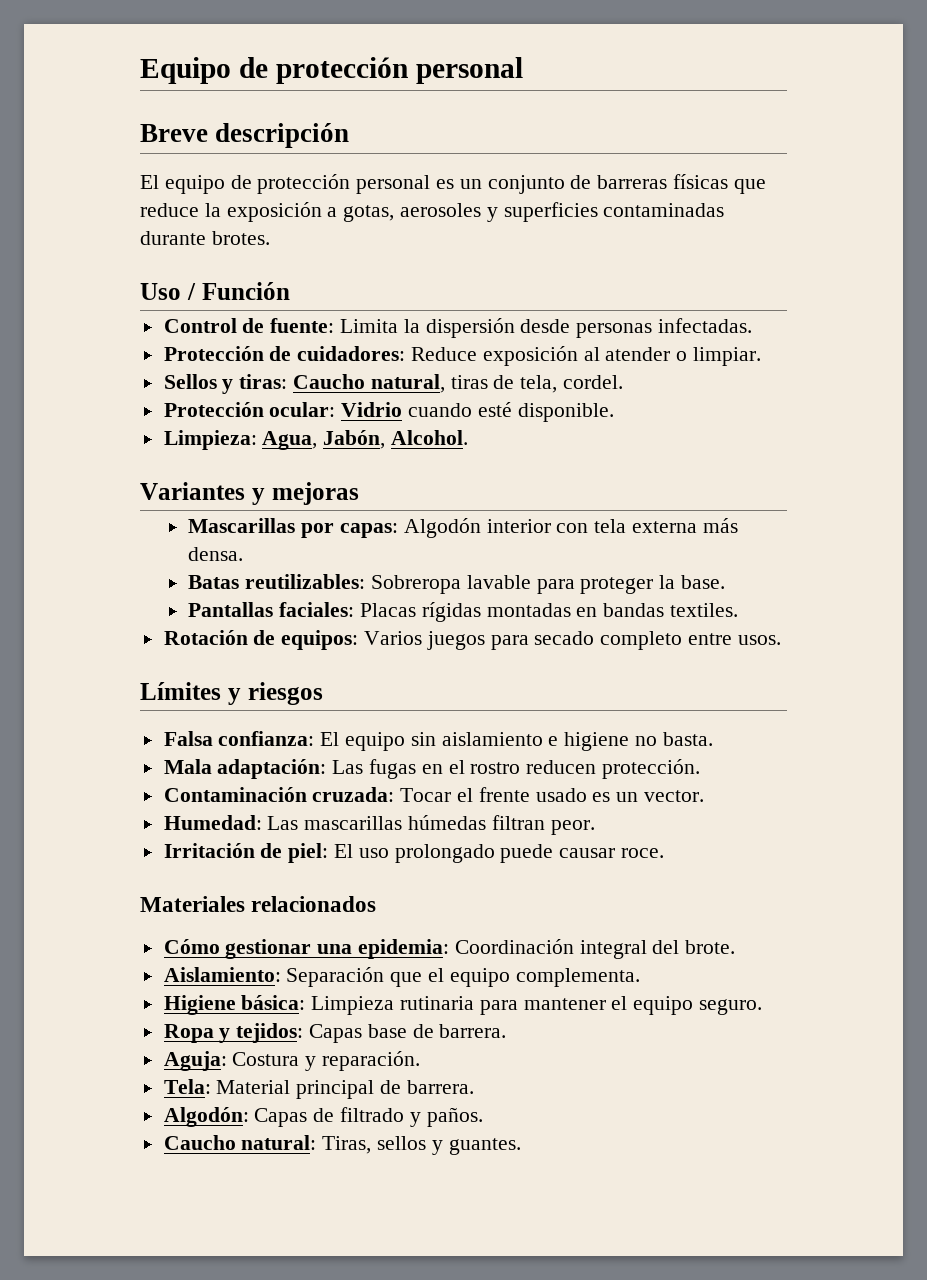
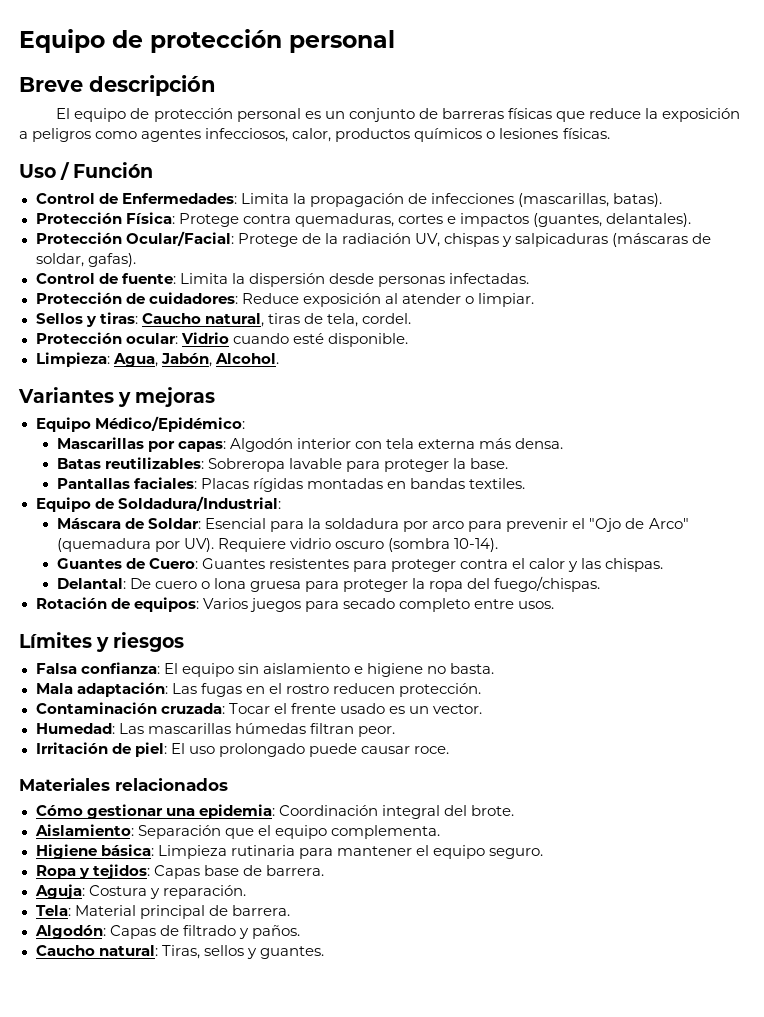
[343,202,725,222] [140,231,270,245] [140,282,290,300] gotas, aerosoles y superficies contaminadas durante brotes. // Uso / Función -> [32,128,610,142] [19,162,154,180] [35,193,662,207] [35,212,691,227] [35,231,712,247] [35,253,136,267] peligros como agentes infecciosos, calor, productos químicos o lesiones físicas. // Uso / Función // Control de Enfermedades: Limita la propagación de infecciones (mascarillas, batas). // Protección Física: Protege contra quemaduras, cortes e impactos (guantes, delantales). // Protección Ocular/Facial: Protege de la radiación UV, chispas y salpicaduras (máscaras de soldar, gafas).
(359, 493) none -> [35,416,245,432] // Equipo Médico/Epidémico:
(738, 610) none -> [35,496,281,512] [56,518,689,532] [56,538,499,552] [56,558,664,572] [56,576,601,592] // Equipo de Soldadura/Industrial: // Máscara de Soldar: Esencial para la soldadura por arco para prevenir el "Ojo de Arco" (quemadura por UV). Requiere vidrio oscuro (sombra 10-14). // Guantes de Cuero: Guantes resistentes para proteger contra el calor y las chispas. // Delantal: De cuero o lona gruesa para proteger la ropa del fuego/chispas.

